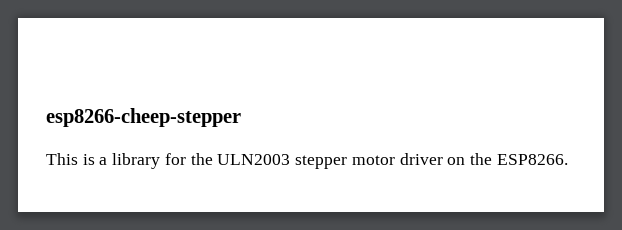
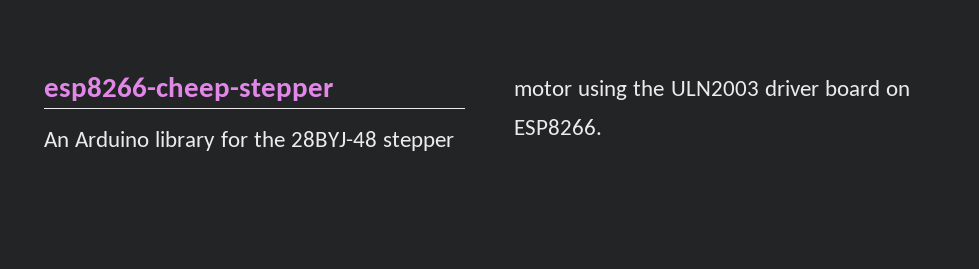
[46,153,108,165] This is a -> [44,131,150,147] An Arduino
[217,154,291,165] ULN2003 -> [291,131,378,147] 28BYJ-48
[399,153,492,165] driver on the -> [578,80,911,100] using the ULN2003 driver board on

